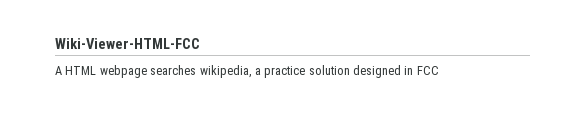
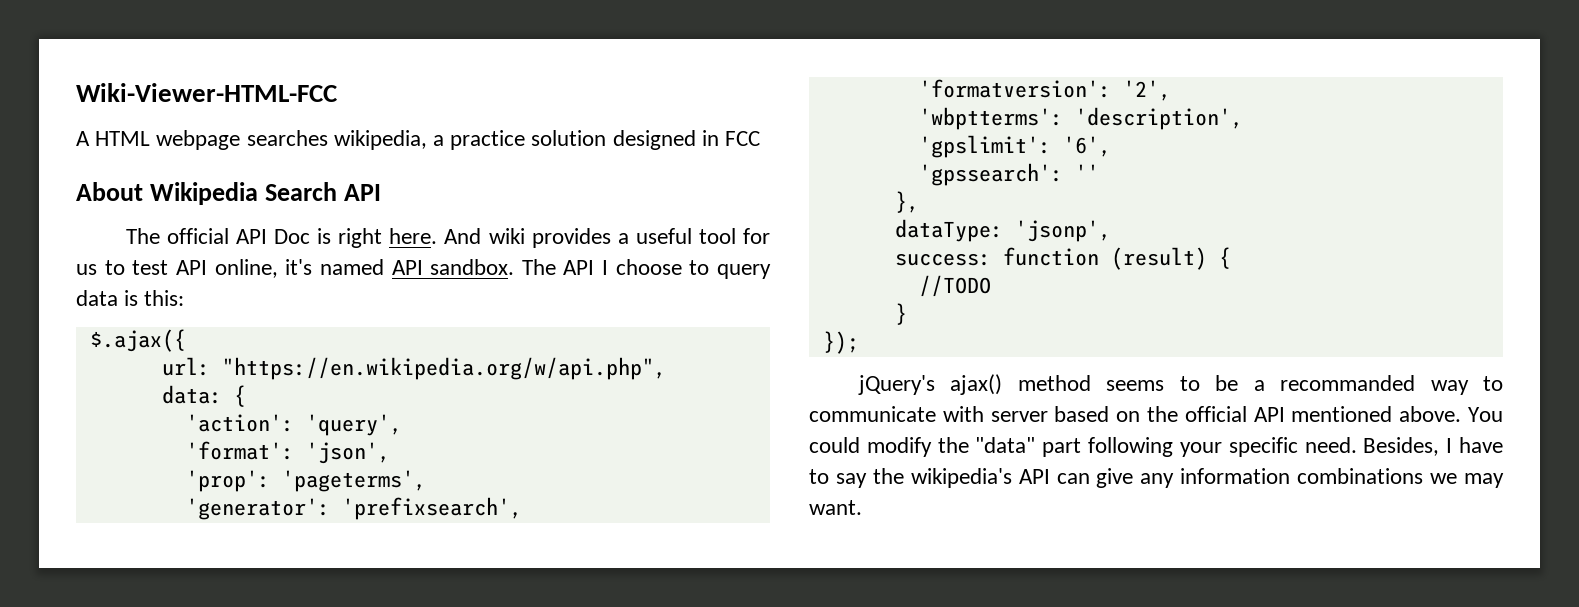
(439, 70) none -> [76,182,381,205] [125,228,770,248] [76,259,771,279] [76,290,185,306] [89,329,186,352] [161,357,666,380] [161,385,246,407] [185,414,402,436] [185,441,390,464] [185,470,426,492] [185,497,522,520] [918,79,1171,101] [918,107,1243,130] [918,135,1111,158] [918,163,1099,186] [894,191,919,213] [894,219,1111,242] [894,247,1231,270] [918,275,991,297] [894,303,907,325] [822,331,859,354] [857,374,1504,395] [809,406,1503,422] [809,437,1503,457] [809,468,1504,488] [809,500,862,515] // About Wikipedia Search API // The official API Doc is right here. And wiki provides a useful tool for us to test API online, it's named API sandbox. The API I choose to query data is this: // $.ajax({ // url: "https://en.wikipedia.org/w/api.php", // data: { // 'action': 'query', // 'format': 'json', // 'prop': 'pageterms', // 'generator': 'prefixsearch', // 'formatversion': '2', // 'wbptterms': 'description', // 'gpslimit': '6', // 'gpssearch': '' // }, // dataType: 'jsonp', // success: function (result) { // //TODO // } // }); // jQuery's ajax() method seems to be a recommanded way to communicate with server based on the official API mentioned above. You could modify the "data" part following your specific need. Besides, I have to say the wikipedia's API can give any information combinations we may want.

